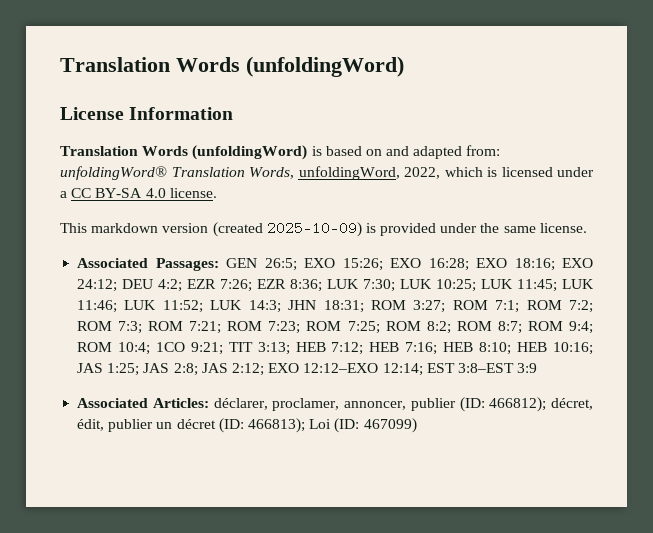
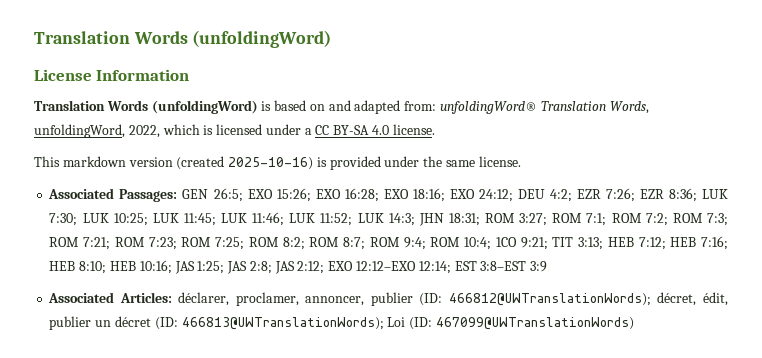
[266,221,362,237] 2025-10-09) -> [228,157,314,170] 2025-10-16)
[489,397,547,412] 466812); -> [448,293,651,306] 466812@UWTranslationWords);
[247,418,305,433] 466813); -> [181,317,384,330] 466813@UWTranslationWords);
[363,418,417,433] 467099) -> [435,317,634,330] 467099@UWTranslationWords)

